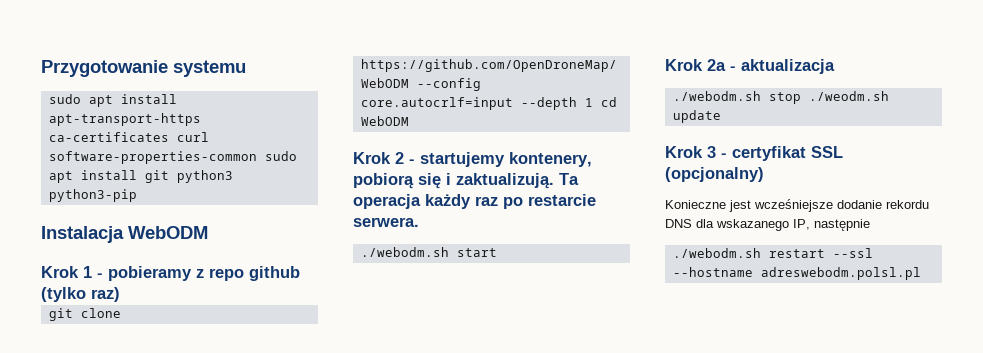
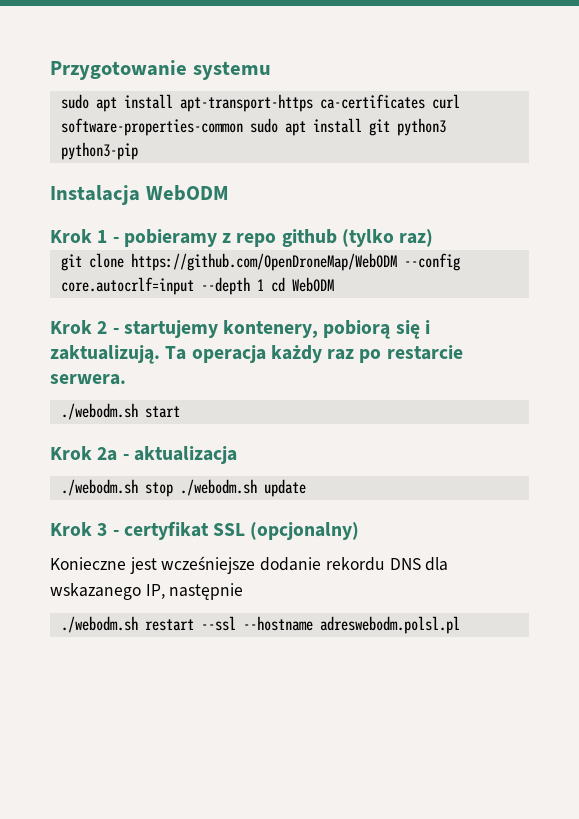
[808,91,889,101] ./weodm.sh -> [179,479,257,496] ./webodm.sh

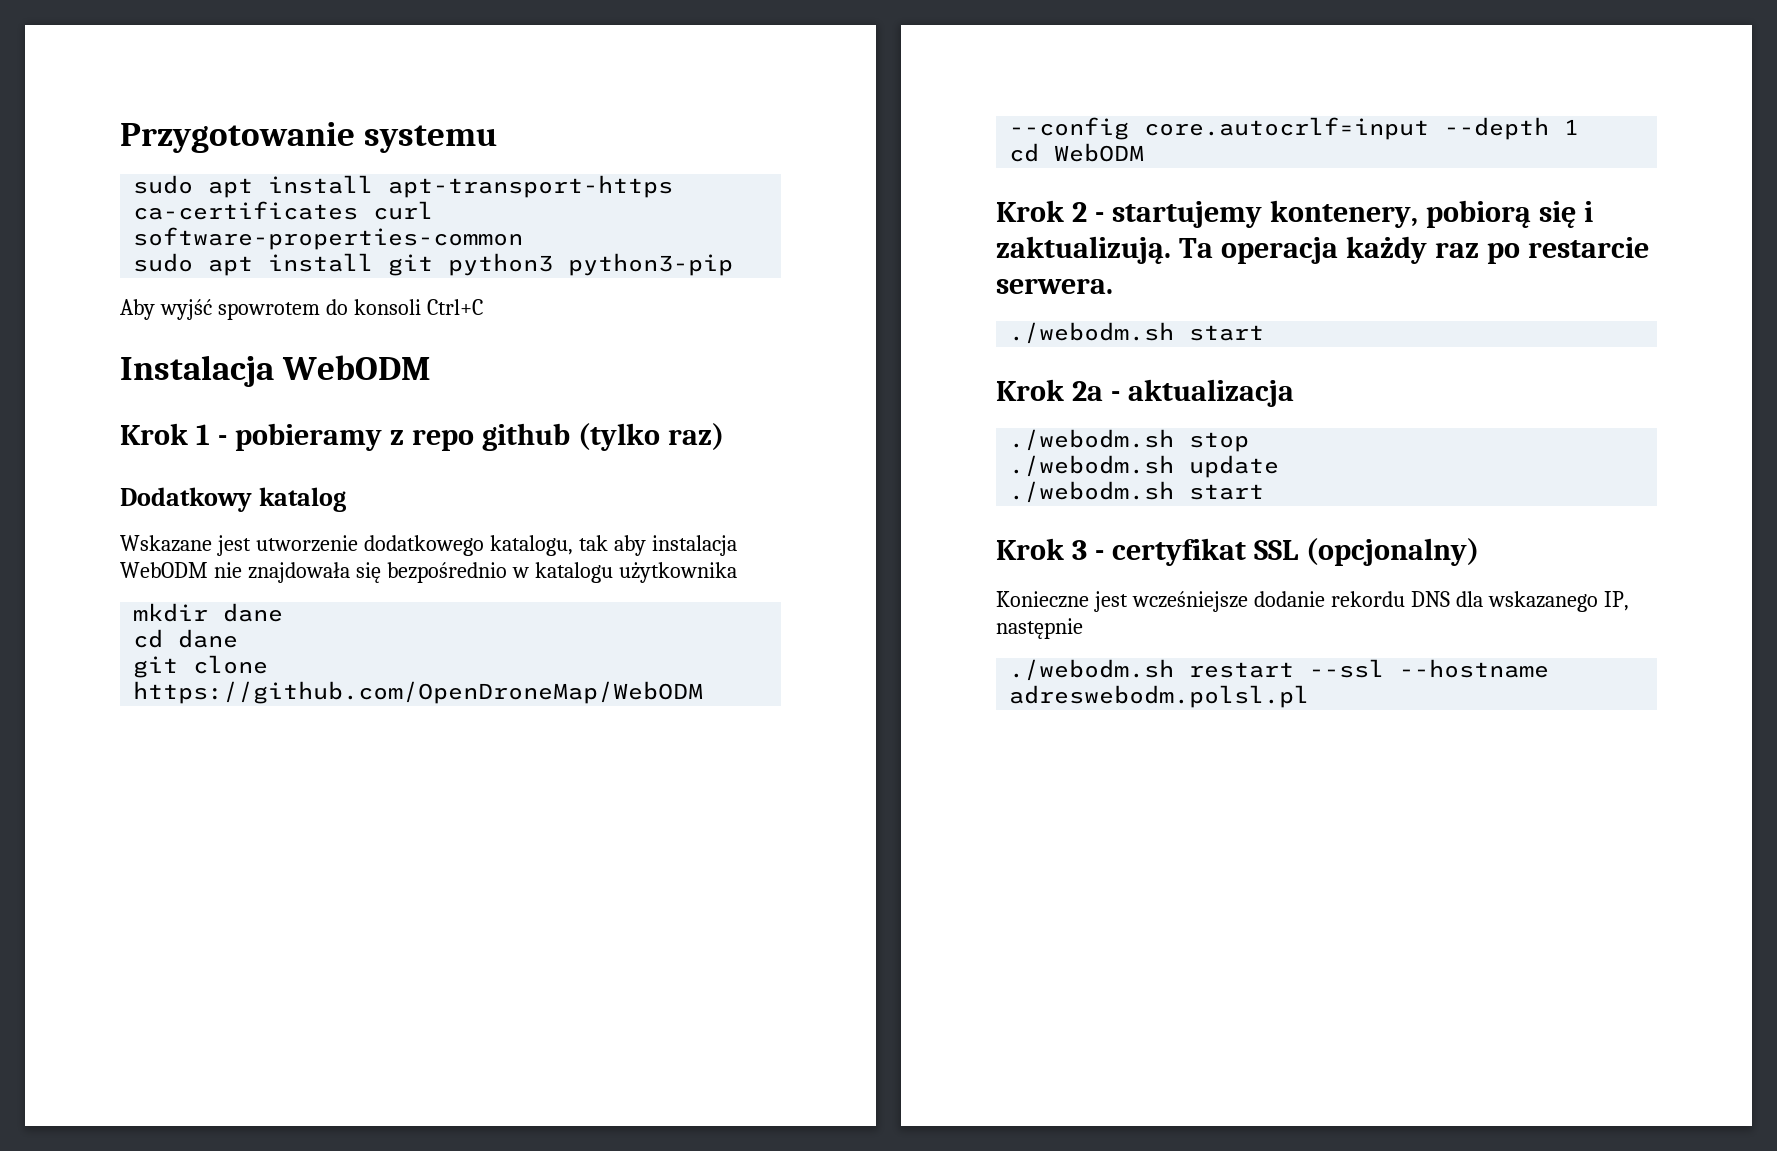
(243, 127) none -> (524, 238) //
(138, 151) none -> [120,299,483,320] // Aby wyjść spowrotem do konsoli Ctrl+C
(434, 238) none -> [120,487,346,512] [120,535,737,556] [120,562,737,583] [133,603,284,622] [133,629,239,648] // Dodatkowy katalog // Wskazane jest utworzenie dodatkowego katalogu, tak aby instalacja WebODM nie znajdowała się bezpośrednio w katalogu użytkownika // mkdir dane // cd dane
(264, 285) none -> (1580, 127) //
(173, 489) none -> (1250, 442) //
(306, 488) none -> [1009,481,1265,503] // ./webodm.sh start

